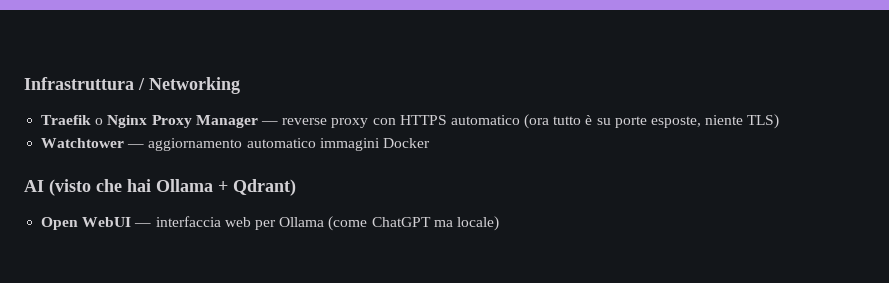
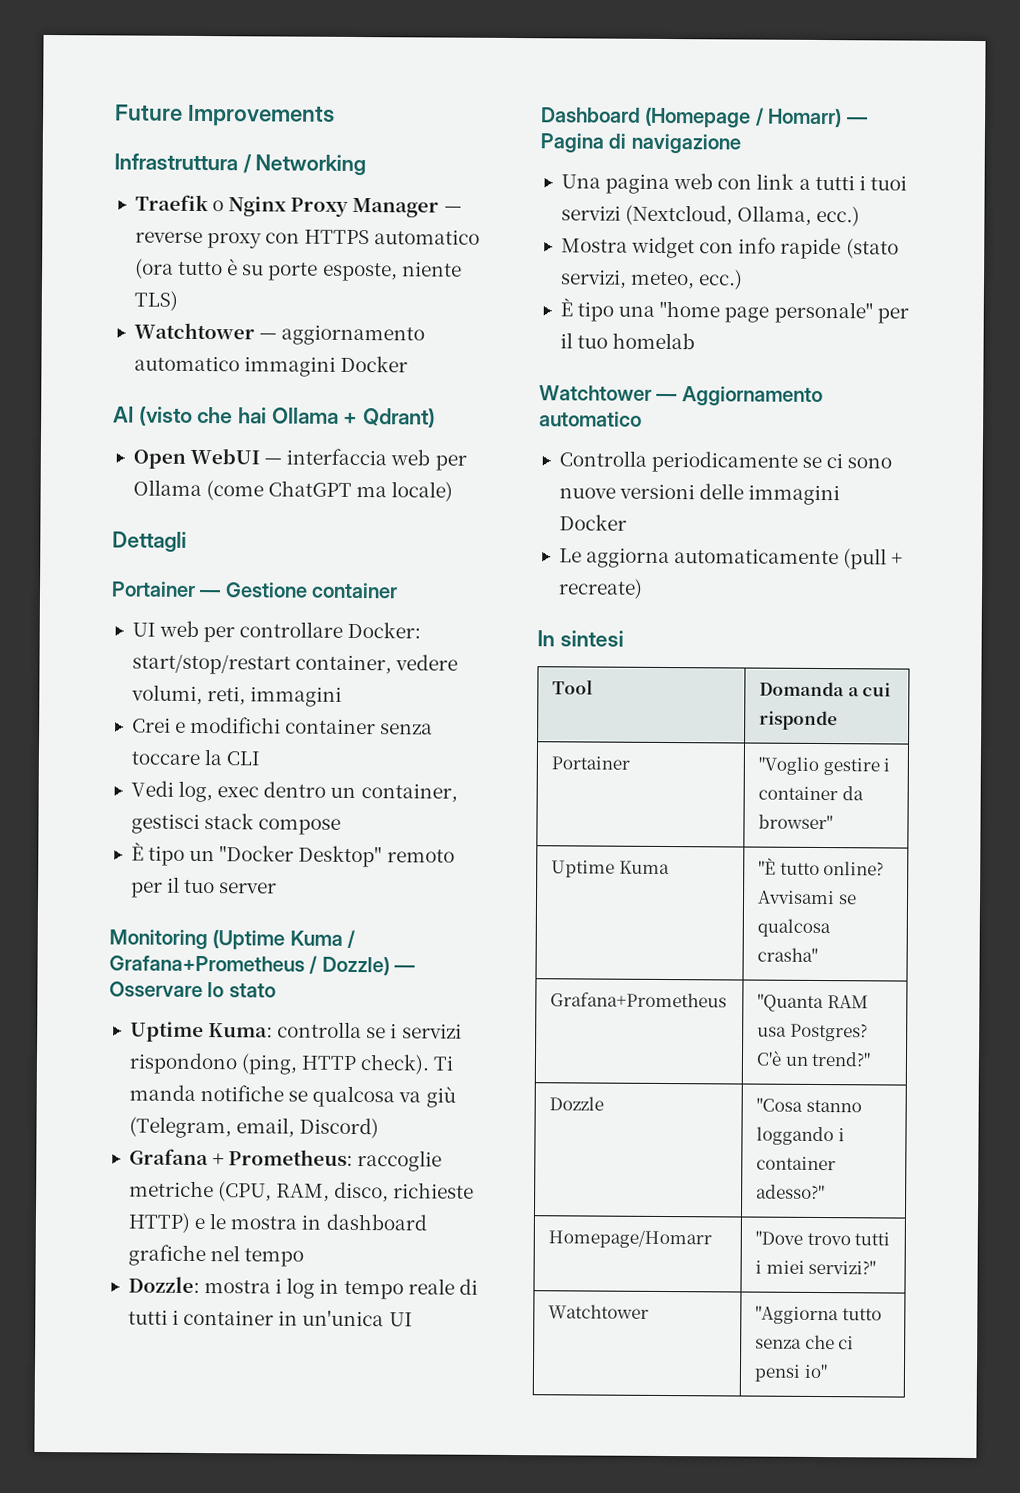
(24, 83) none -> [115,104,335,127] Future Improvements //
(499, 223) none -> [112,531,187,552] [111,581,399,599] [131,620,422,643] [131,654,459,675] [130,684,343,707] [131,716,434,735] [130,749,261,766] [130,780,458,803] [130,813,342,835] [130,842,455,868] [130,876,278,898] [109,929,356,950] [109,955,416,976] [109,981,276,998] [129,1021,462,1043] [128,1052,455,1075] [128,1084,456,1108] [128,1116,380,1139] [128,1148,443,1172] [128,1180,475,1203] [127,1212,427,1233] [127,1244,305,1267] [127,1276,478,1300] [127,1309,413,1327] [541,106,868,128] [540,133,741,154] [560,173,907,195] [560,204,861,227] [560,236,899,260] [559,269,744,290] [559,298,909,324] [559,332,696,350] [539,385,823,407] [539,411,642,427] [558,450,893,473] [558,483,841,506] [558,514,627,531] [558,547,904,570] [557,578,643,599] [537,630,624,647] [552,679,594,695] [759,681,892,697] [759,710,839,731] [551,756,631,770] [758,756,891,776] [758,786,864,801] [758,814,834,830] [551,860,670,878] [758,857,885,876] [757,890,857,905] [757,918,832,938] [757,947,819,962] [550,992,728,1008] [757,993,869,1013] [757,1023,868,1042] [756,1050,872,1067] [549,1096,605,1111] [756,1097,862,1113] [756,1126,845,1146] [756,1156,837,1171] [756,1184,826,1200] [548,1229,713,1249] [755,1230,891,1246] [755,1259,877,1275] [548,1304,650,1319] [755,1305,882,1325] [755,1334,855,1350] [754,1363,828,1382] // Dettagli // Portainer — Gestione container // UI web per controllare Docker: start/stop/restart container, vedere volumi, reti, immagini // Crei e modifichi container senza toccare la CLI // Vedi log, exec dentro un container, gestisci stack compose // È tipo un "Docker Desktop" remoto per il tuo server // Monitoring (Uptime Kuma / Grafana+Prometheus / Dozzle) — Osservare lo stato // Uptime Kuma: controlla se i servizi rispondono (ping, HTTP check). Ti manda notifiche se qualcosa va giù (Telegram, email, Discord) // Grafana + Prometheus: raccoglie metriche (CPU, RAM, disco, richieste HTTP) e le mostra in dashboard grafiche nel tempo // Dozzle: mostra i log in tempo reale di tutti i container in un'unica UI // Dashboard (Homepage / Homarr) — Pagina di navigazione // Una pagina web con link a tutti i tuoi servizi (Nextcloud, Ollama, ecc.) // Mostra widget con info rapide (stato servizi, meteo, ecc.) // È tipo una "home page personale" per il tuo homelab // Watchtower — Aggiornamento automatico // Controlla periodicamente se ci sono nuove versioni delle immagini Docker // Le aggiorna automaticamente (pull + recreate) // In sintesi // Tool | Domanda a cui risponde // Portainer | "Voglio gestire i container da browser" // Uptime Kuma | "È tutto online? Avvisami se qualcosa crasha" // Grafana+Prometheus | "Quanta RAM usa Postgres? C'è un trend?" // Dozzle | "Cosa stanno loggando i container adesso?" // Homepage/Homarr | "Dove trovo tutti i miei servizi?" // Watchtower | "Aggiorna tutto senza che ci pensi io"

